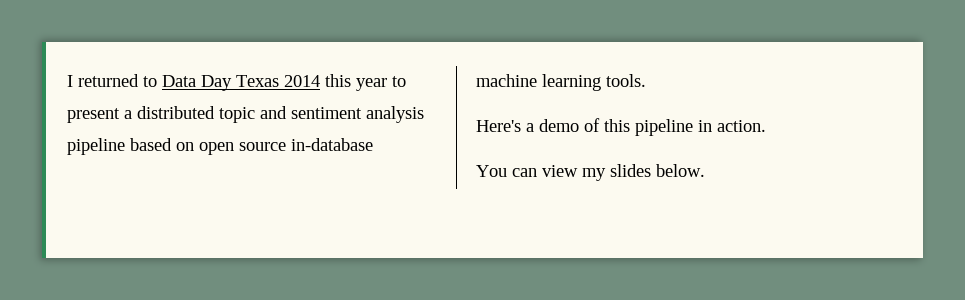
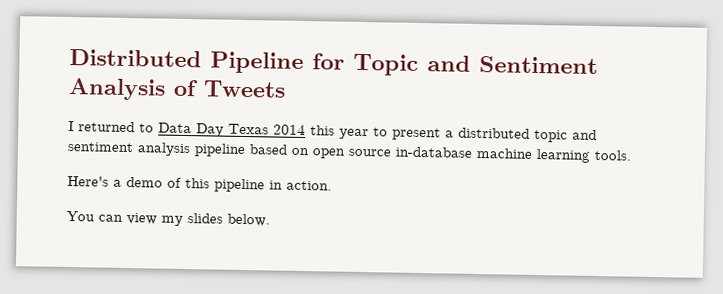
(67, 81) none -> [69,48,598,76] [68,77,286,101] Distributed Pipeline for Topic and Sentiment Analysis of Tweets //

